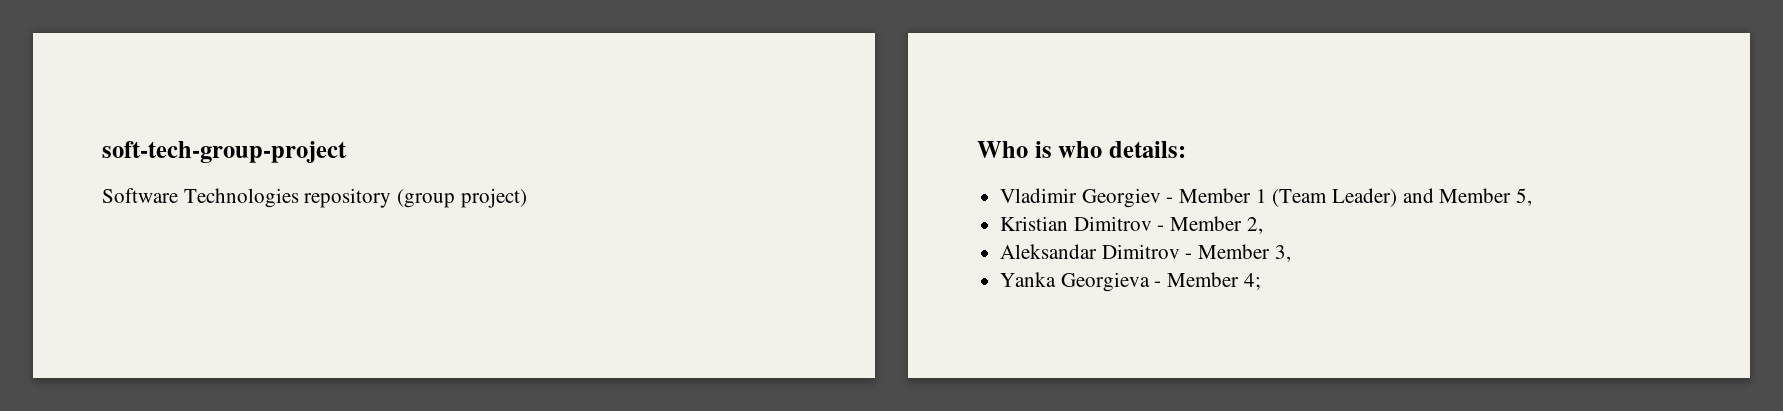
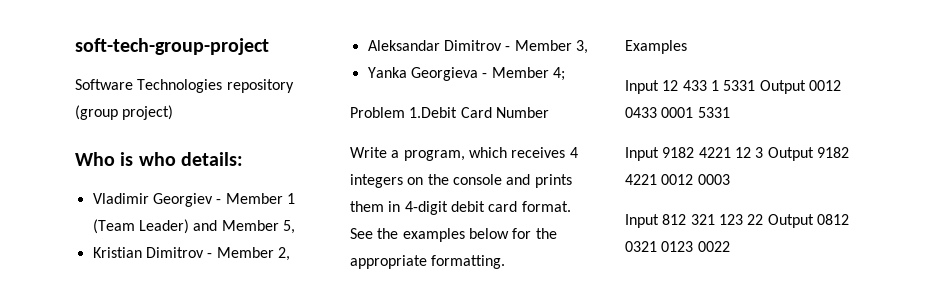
(1261, 281) none -> [350,107,549,118] [350,147,578,161] [350,174,572,188] [350,201,571,215] [350,228,557,242] [350,255,506,269] [625,40,687,54] [625,80,841,94] [625,107,730,118] [625,147,849,161] [625,174,730,185] [625,214,849,228] [625,241,730,252] // Problem 1.Debit Card Number // Write a program, which receives 4 integers on the console and prints them in 4-digit debit card format. See the examples below for the appropriate formatting. // Examples // Input 12 433 1 5331 Output 0012 0433 0001 5331 // Input 9182 4221 12 3 Output 9182 4221 0012 0003 // Input 812 321 123 22 Output 0812 0321 0123 0022

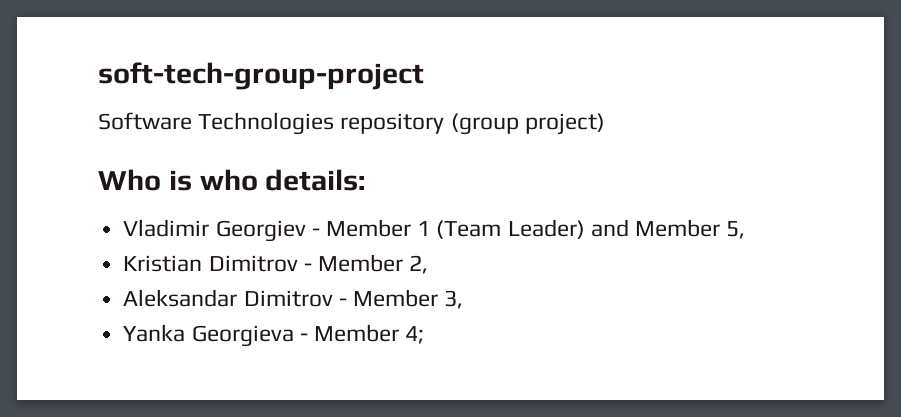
[350,107,549,118] [350,147,578,161] [350,174,572,188] [350,201,571,215] [350,228,557,242] [350,255,506,269] [625,40,687,54] [625,80,841,94] [625,107,730,118] [625,147,849,161] [625,174,730,185] [625,214,849,228] [625,241,730,252] // Problem 1.Debit Card Number // Write a program, which receives 4 integers on the console and prints them in 4-digit debit card format. See the examples below for the appropriate formatting. // Examples // Input 12 433 1 5331 Output 0012 0433 0001 5331 // Input 9182 4221 12 3 Output 9182 4221 0012 0003 // Input 812 321 123 22 Output 0812 0321 0123 0022 -> (425, 335) none

